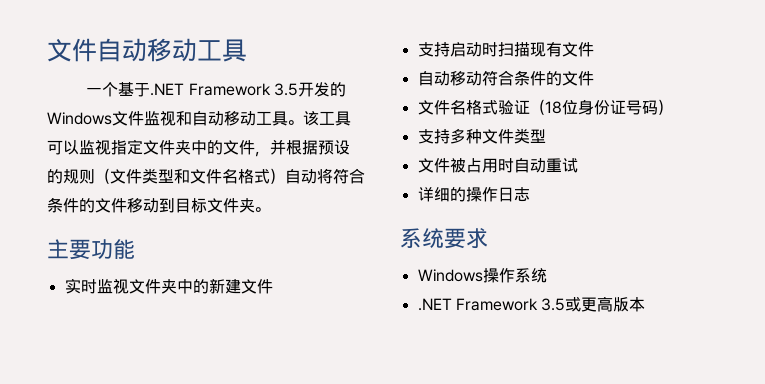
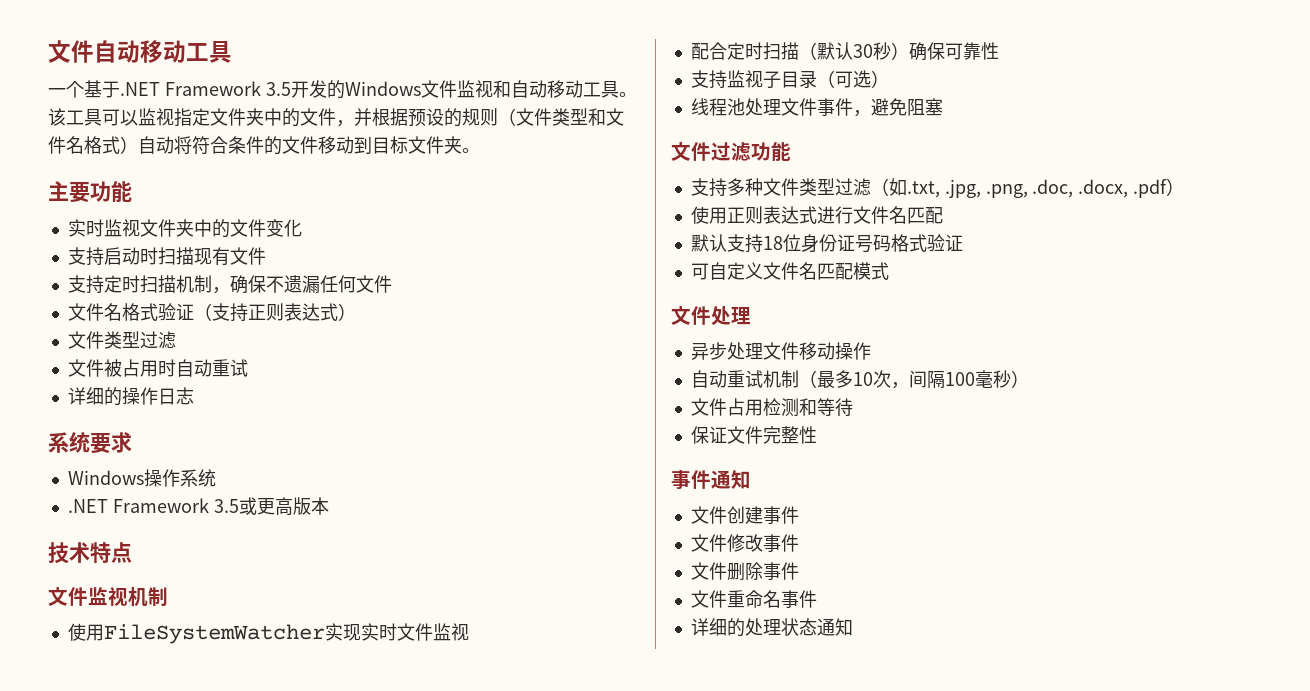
[208,278,273,294] 新建文件 -> [229,219,302,237] 文件变化
[417,70,562,86] 自动移动符合条件的 -> [67,275,356,294] 支持定时扫描机制，确保不遗漏任何
[544,99,673,115] [417,128,546,144] 18位身份证号码） // 支持多种文件类型 -> [211,303,356,322] [67,331,176,349] 支持正则表达式） // 文件类型过滤
(646, 304) none -> [48,542,132,564] [48,587,168,607] [67,623,469,644] [690,42,999,61] [690,70,889,89] [690,98,943,117] [671,142,791,162] [690,178,1185,198] [690,206,943,224] [690,234,963,253] [690,262,889,280] [671,306,751,325] [690,342,871,360] [690,370,1029,389] [690,398,853,417] [690,426,817,444] [671,470,751,489] [690,506,799,524] [690,534,799,552] [690,562,799,581] [690,590,817,608] [690,618,853,637] // 技术特点 // 文件监视机制 // 使用FileSystemWatcher实现实时文件监视 // 配合定时扫描（默认30秒）确保可靠性 // 支持监视子目录（可选） // 线程池处理文件事件，避免阻塞 // 文件过滤功能 // 支持多种文件类型过滤（如.txt, .jpg, .png, .doc, .docx, .pdf） // 使用正则表达式进行文件名匹配 // 默认支持18位身份证号码格式验证 // 可自定义文件名匹配模式 // 文件处理 // 异步处理文件移动操作 // 自动重试机制（最多10次，间隔100毫秒） // 文件占用检测和等待 // 保证文件完整性 // 事件通知 // 文件创建事件 // 文件修改事件 // 文件删除事件 // 文件重命名事件 // 详细的处理状态通知

